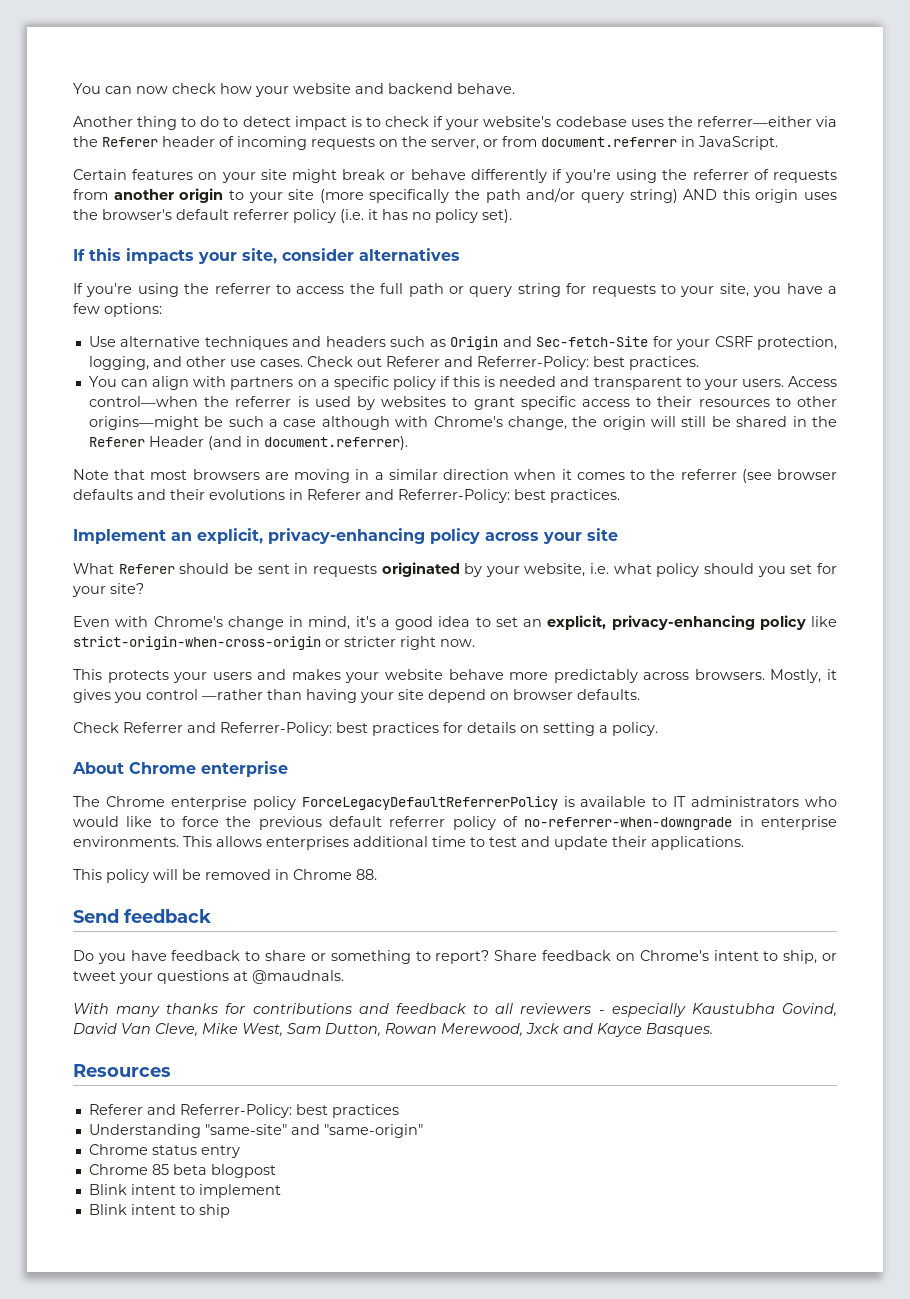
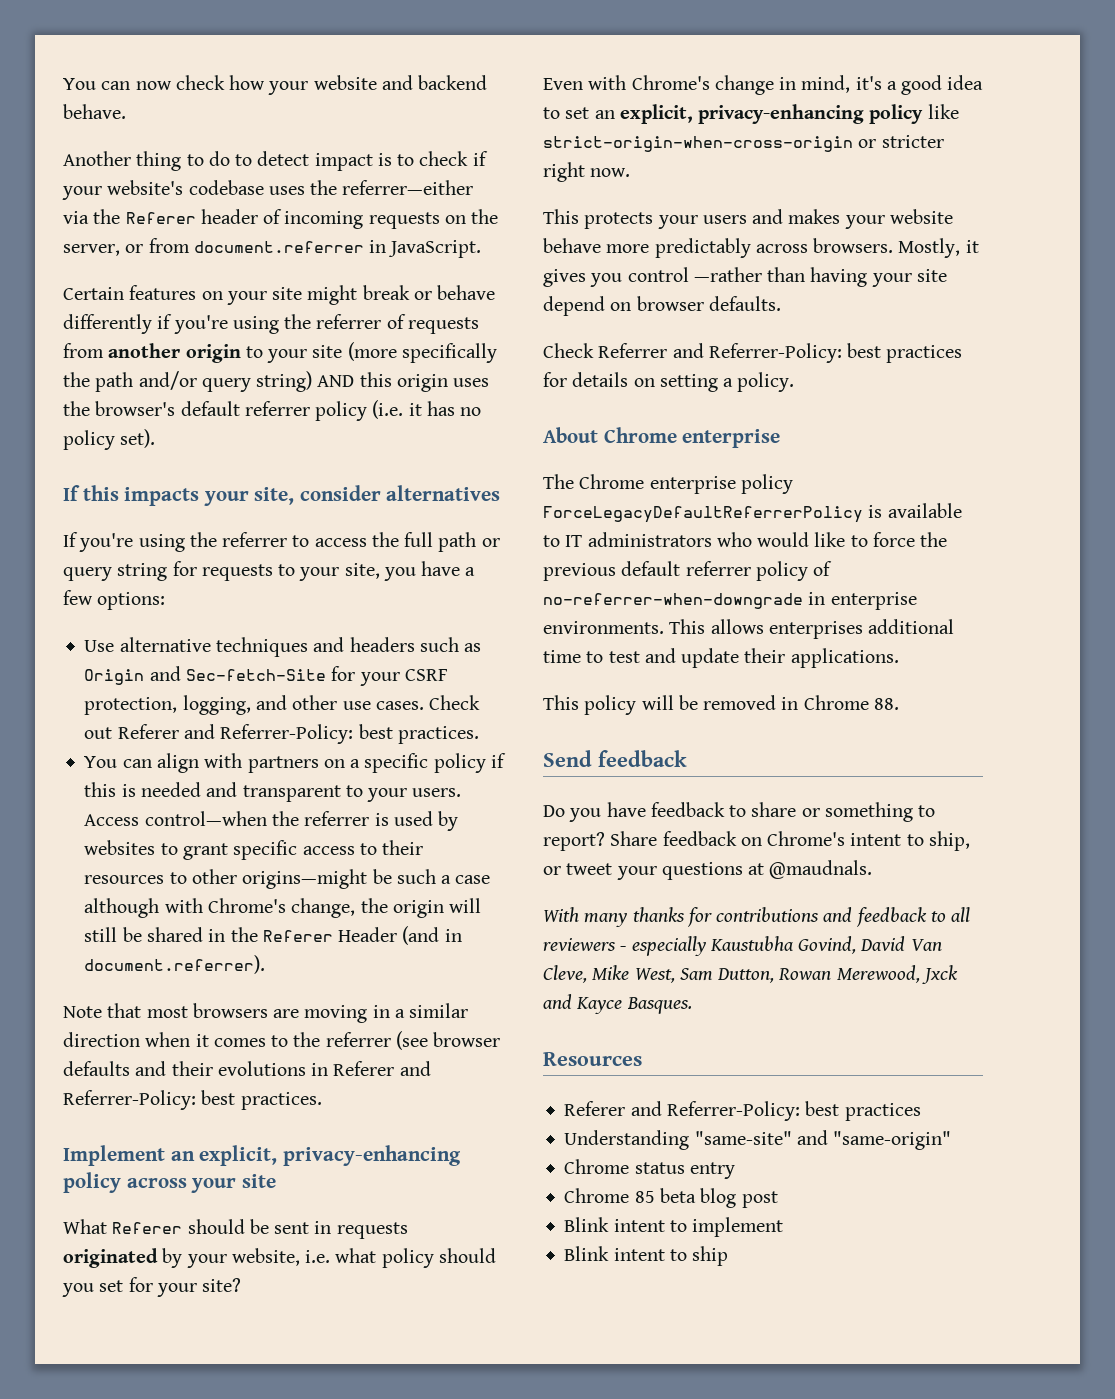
[210,1164,276,1178] blogpost -> [700,1188,778,1208] blog post

